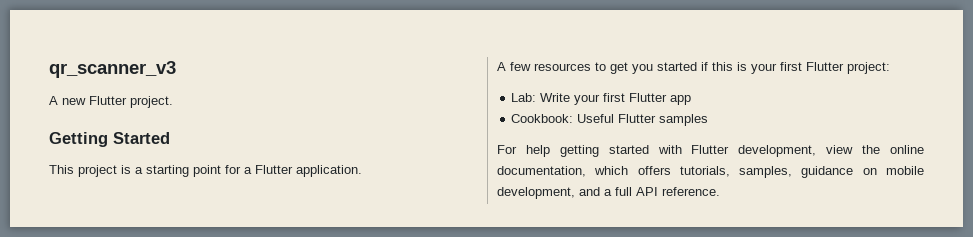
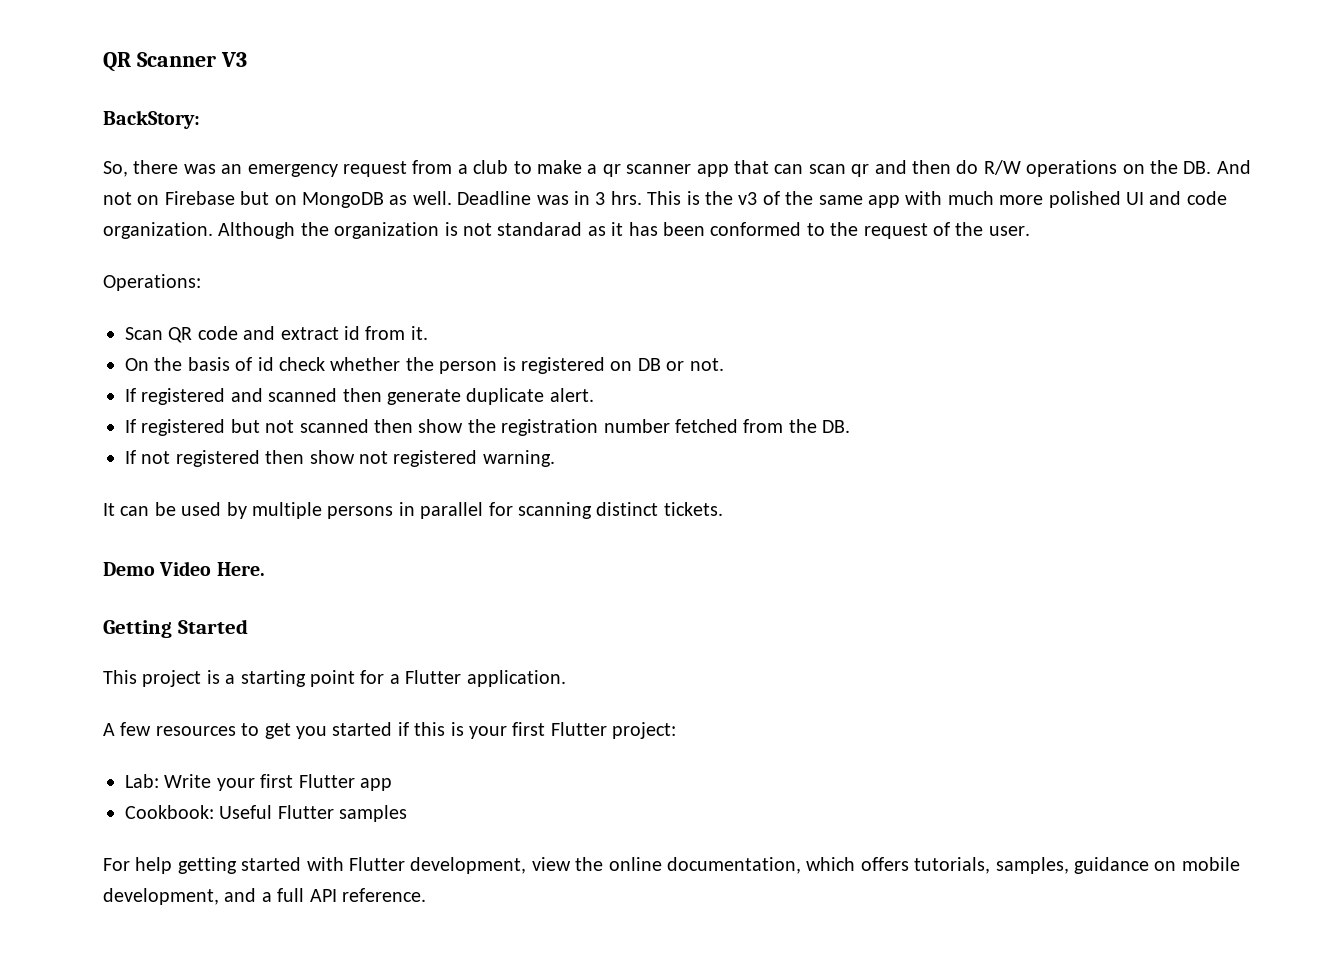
[49,61,176,78] [49,96,173,108] qr_scanner_v3 // A new Flutter project. -> [103,52,247,72] [103,110,200,129] [103,160,1251,177] [103,191,1227,208] [103,222,1030,239] [103,274,201,291] [125,326,428,343] [125,357,724,374] [125,388,594,405] [125,419,851,436] [125,450,555,467] [103,502,723,519] [103,561,265,576] QR Scanner V3 // BackStory: // So, there was an emergency request from a club to make a qr scanner app that can scan qr and then do R/W operations on the DB. And not on Firebase but on MongoDB as well. Deadline was in 3 hrs. This is the v3 of the same app with much more polished UI and code organization. Although the organization is not standarad as it has been conformed to the request of the user. // Operations: // Scan QR code and extract id from it. // On the basis of id check whether the person is registered on DB or not. // If registered and scanned then generate duplicate alert. // If registered but not scanned then show the registration number fetched from the DB. // If not registered then show not registered warning. // It can be used by multiple persons in parallel for scanning distinct tickets. // Demo Video Here.

